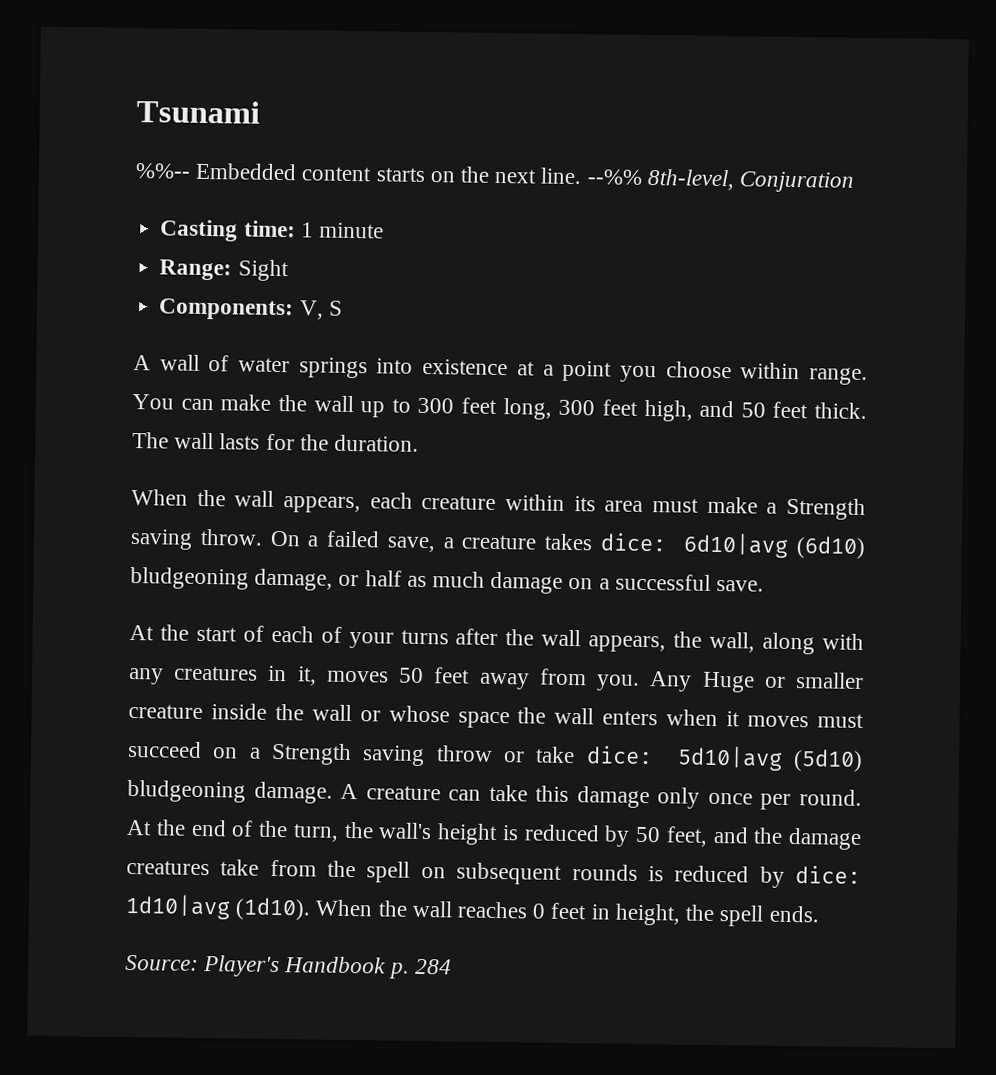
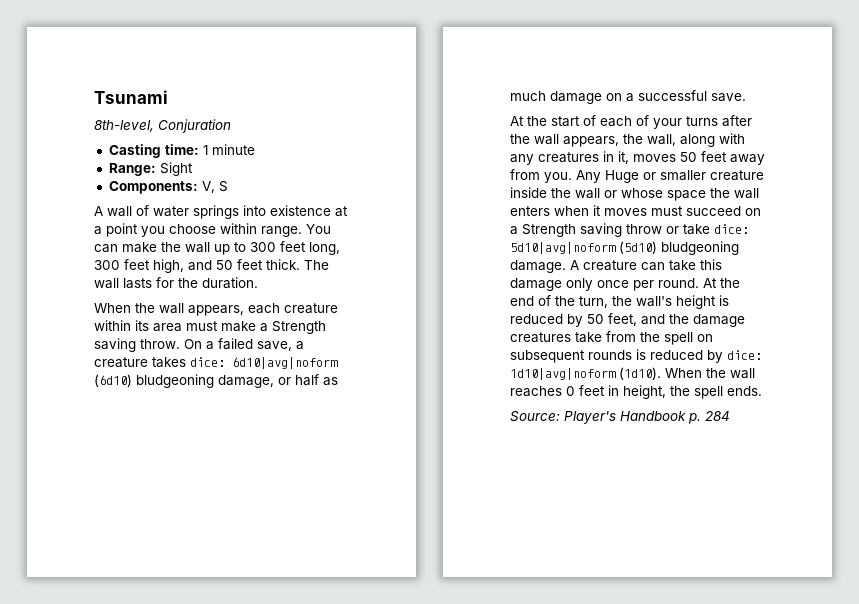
[135,162,643,185] %%-- Embedded content starts on the next line. --%% -> (168, 97) none
[683,532,790,558] 6d10|avg -> [232,357,338,369] 6d10|avg|noform
[676,745,783,771] 5d10|avg -> [510,242,616,254] 5d10|avg|noform
[125,893,231,920] 1d10|avg -> [510,368,616,380] 1d10|avg|noform

